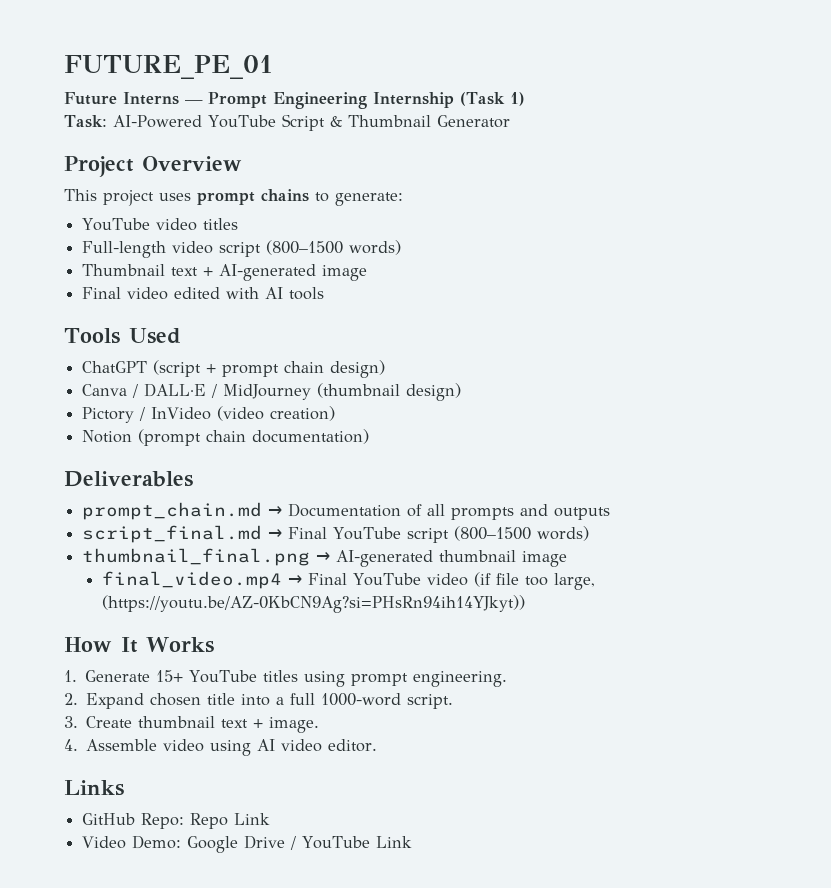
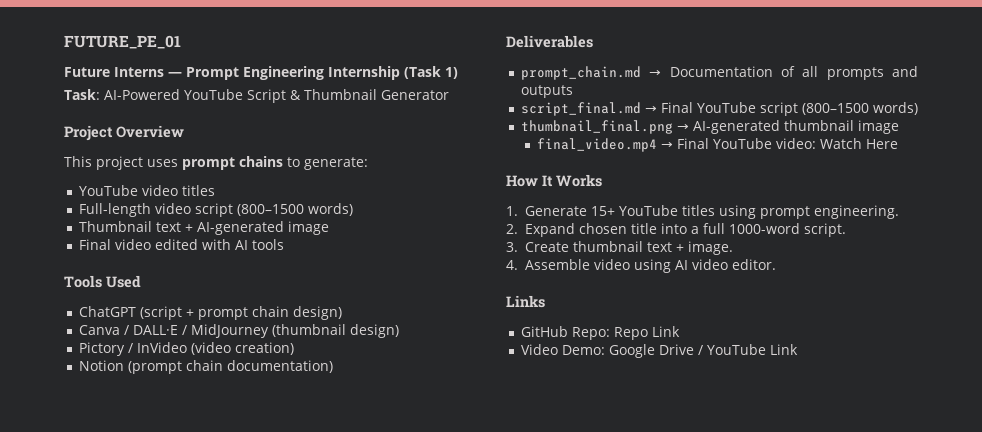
[426,572,595,590] [101,595,525,613] video (if file too large, (https://youtu.be/AZ-0KbCN9Ag?si=PHsRn94ih14YJkyt)) -> [776,138,899,149] video: Watch Here

